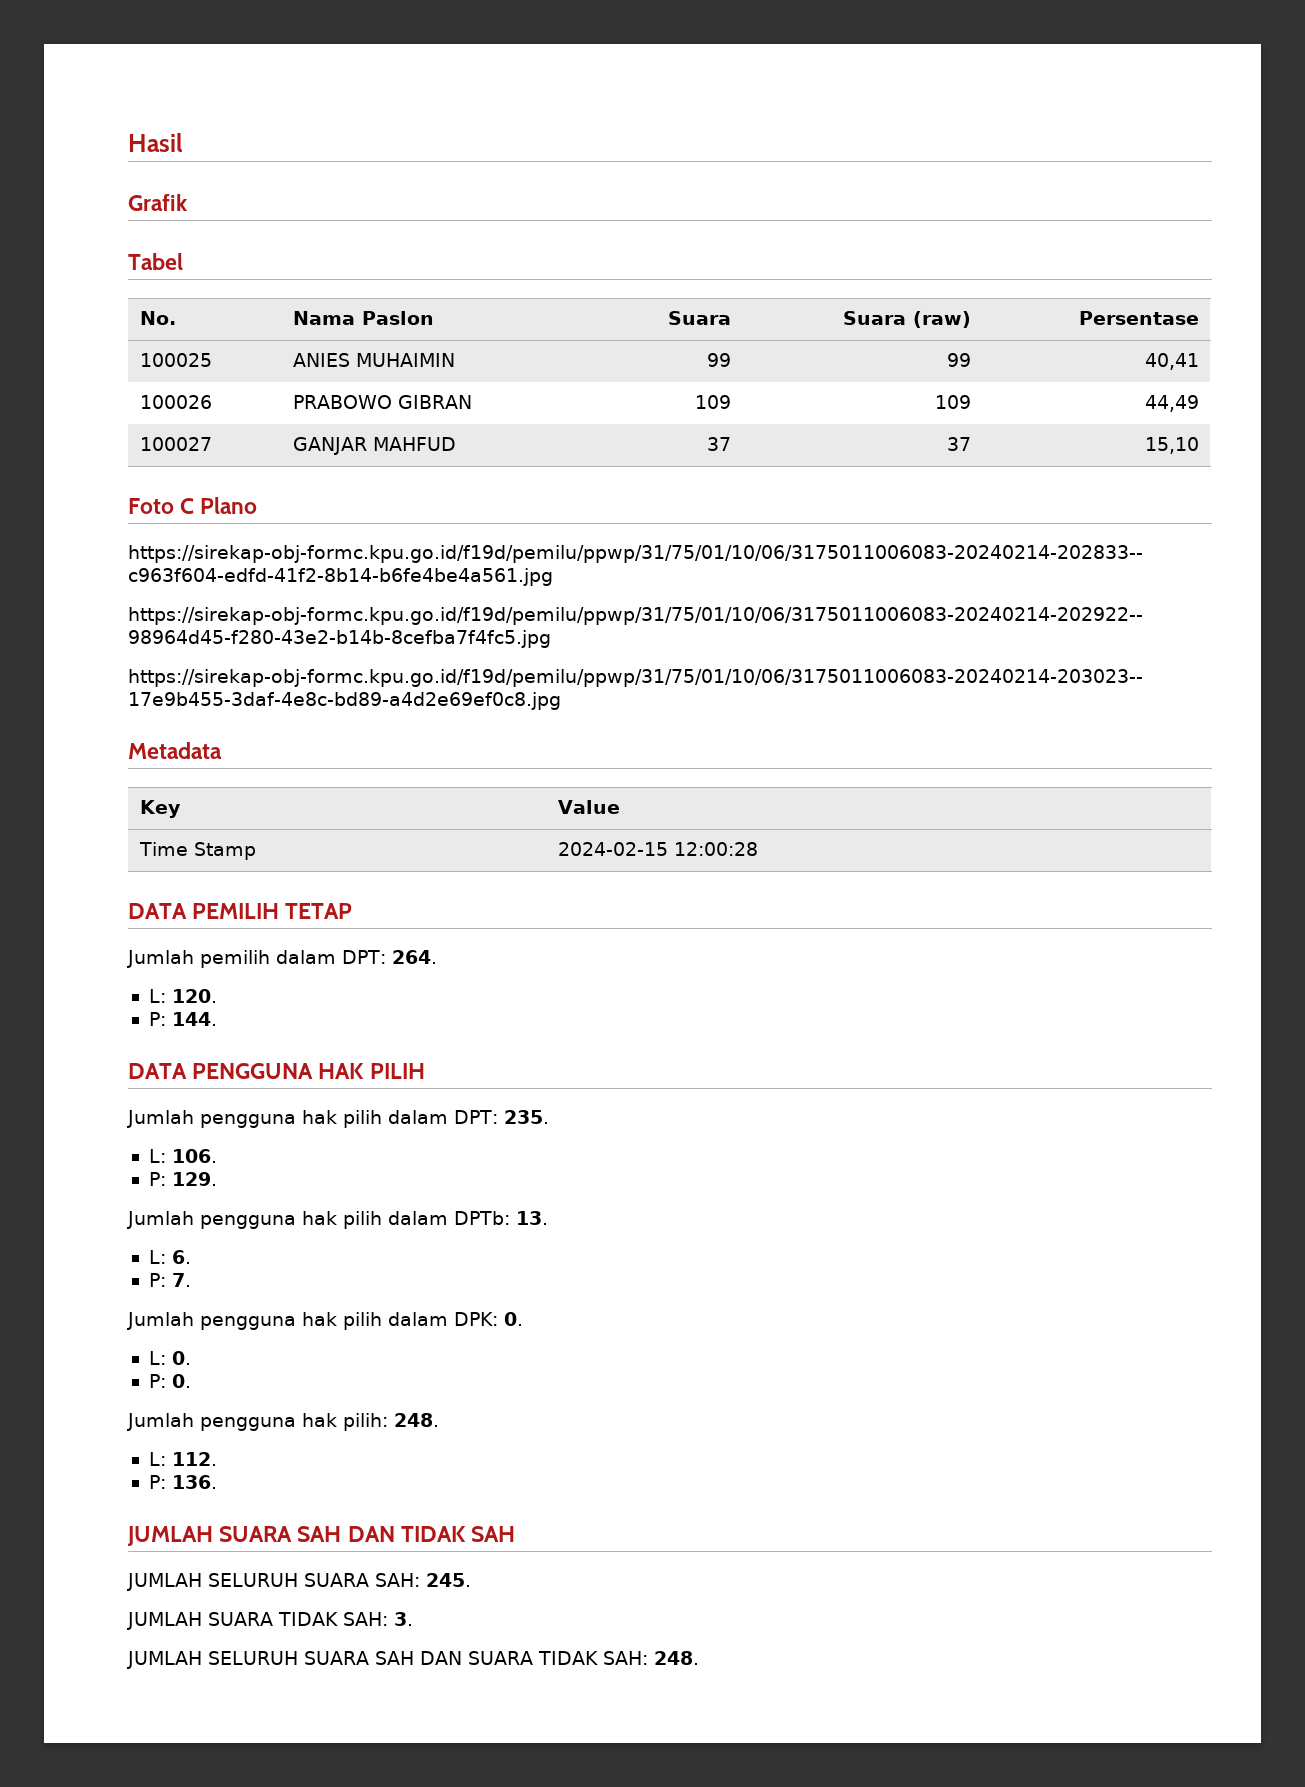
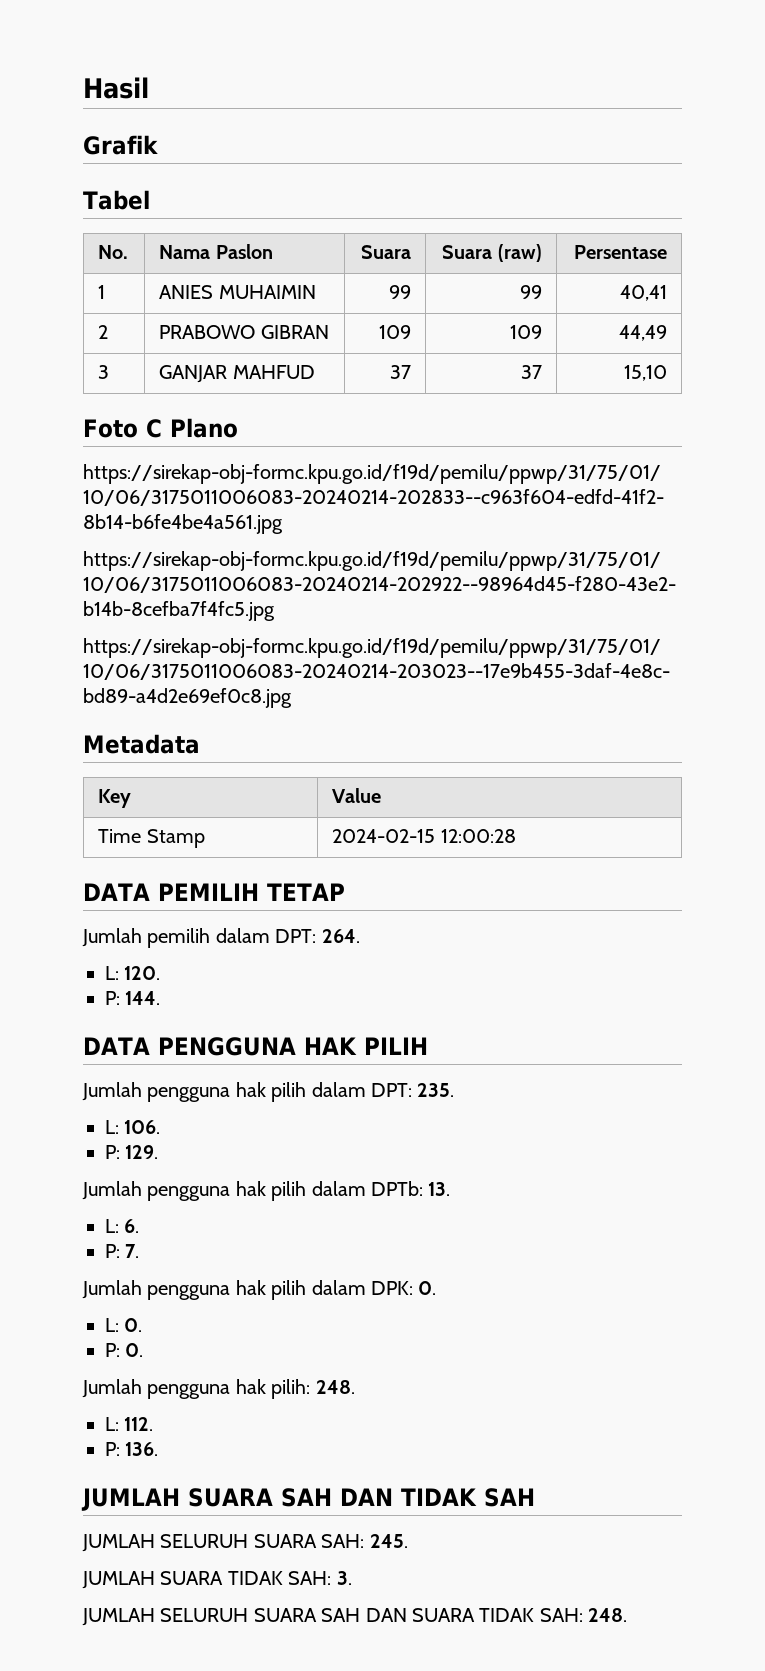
[140,353,213,367] 100025 -> [98,285,106,299] 1
[140,395,213,409] 100026 -> [98,325,109,339] 2
[140,437,213,451] 100027 -> [98,365,110,379] 3

